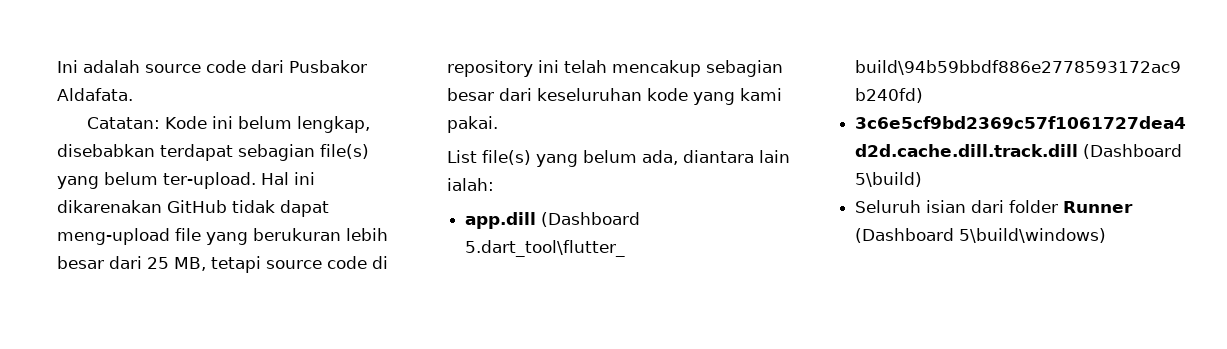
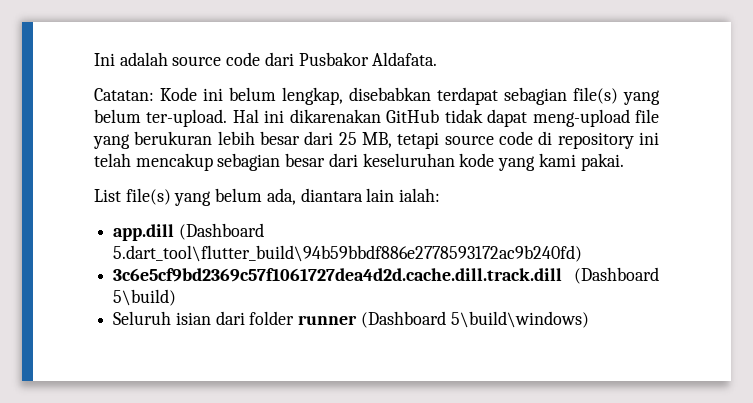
[1063,201,1134,213] Runner -> [298,315,358,325] runner

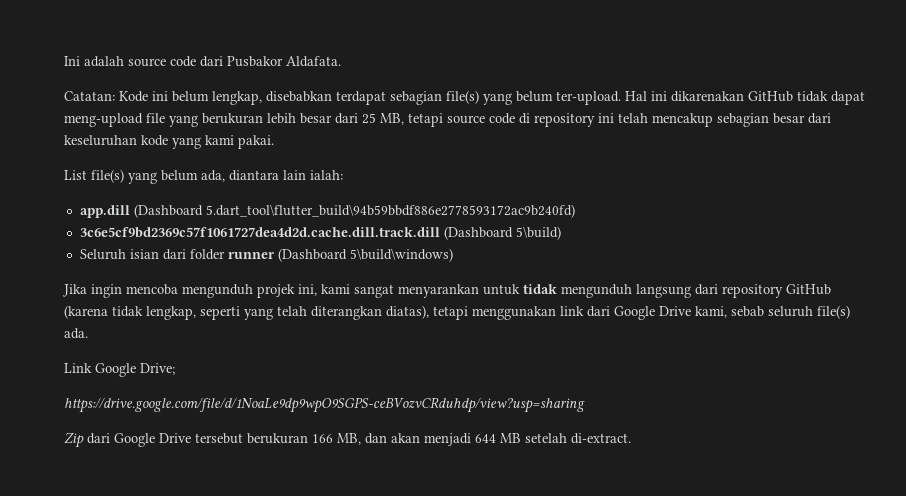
(589, 319) none -> [63,284,831,298] [64,305,850,320] [64,328,88,339] [64,363,175,377] [64,397,585,413] [64,432,631,448] // Jika ingin mencoba mengunduh projek ini, kami sangat menyarankan untuk tidak mengunduh langsung dari repository GitHub (karena tidak lengkap, seperti yang telah diterangkan diatas), tetapi menggunakan link dari Google Drive kami, sebab seluruh file(s) ada. // Link Google Drive; // https://drive.google.com/file/d/1NoaLe9dp9wpO9SGPS-ceBVozvCRduhdp/view?usp=sharing // Zip dari Google Drive tersebut berukuran 166 MB, dan akan menjadi 644 MB setelah di-extract.

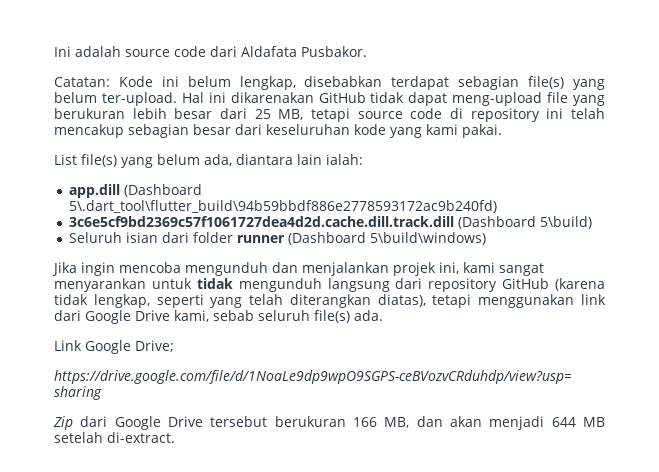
[227,56,341,67] Pusbakor Aldafata. -> [241,46,367,57] Aldafata Pusbakor.
[205,204,575,218] 5.dart_tool\flutter_build\94b59bbdf886e2778593172ac9b240fd) -> [68,200,497,213] 5\.dart_tool\flutter_build\94b59bbdf886e2778593172ac9b240fd)
(253, 291) none -> [272,262,389,276] dan menjalankan

